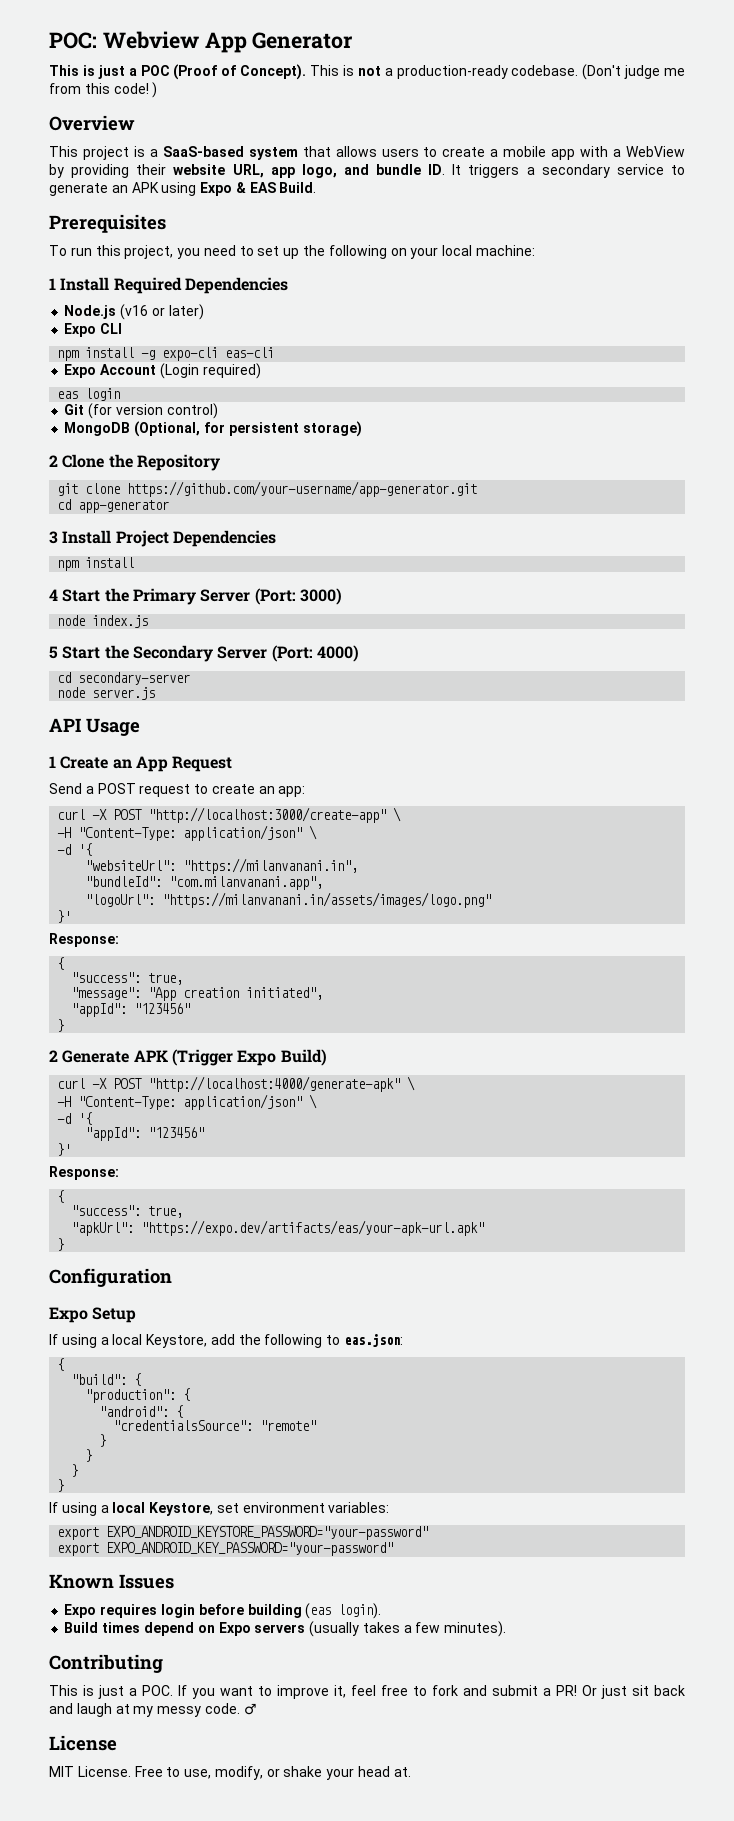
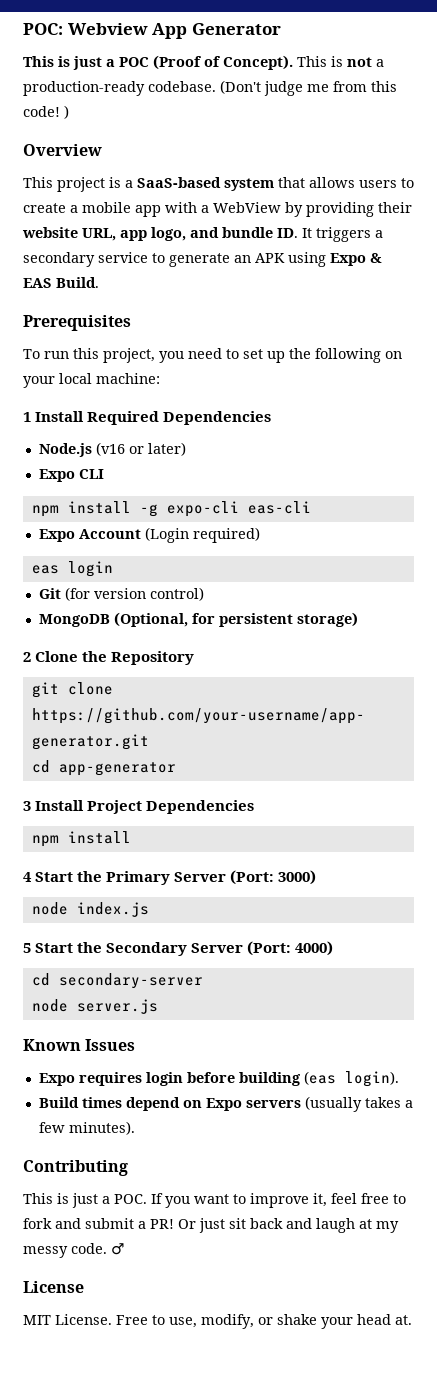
[49,718,140,736] [49,756,233,772] [49,783,306,797] [57,807,402,823] [57,825,318,841] [57,843,93,856] [85,858,359,874] [85,876,324,890] [85,892,492,908] [57,910,72,923] [49,933,119,947] [57,957,65,970] [71,972,184,985] [71,987,324,1001] [71,1003,191,1017] [57,1019,65,1032] [49,1049,327,1066] [57,1076,416,1092] [57,1094,318,1110] [57,1112,93,1125] [85,1127,205,1141] [57,1143,72,1156] [49,1166,119,1180] [57,1190,65,1203] [71,1205,184,1218] [71,1220,485,1236] [57,1238,65,1251] [49,1268,172,1287] [49,1307,137,1323] [49,1334,404,1348] [57,1358,65,1371] [71,1373,142,1386] [85,1388,191,1403] [99,1405,184,1418] [113,1420,317,1431] [99,1434,107,1447] [85,1449,93,1462] [71,1464,79,1477] [57,1479,65,1492] [49,1502,390,1516] [57,1526,429,1540] [57,1542,394,1556] // API Usage // 1 Create an App Request // Send a POST request to create an app: // curl -X POST "http://localhost:3000/create-app" \ // -H "Content-Type: application/json" \ // -d '{ // "websiteUrl": "https://milanvanani.in", // "bundleId": "com.milanvanani.app", // "logoUrl": "https://milanvanani.in/assets/images/logo.png" // }' // Response: // { // "success": true, // "message": "App creation initiated", // "appId": "123456" // } // 2 Generate APK (Trigger Expo Build) // curl -X POST "http://localhost:4000/generate-apk" \ // -H "Content-Type: application/json" \ // -d '{ // "appId": "123456" // }' // Response: // { // "success": true, // "apkUrl": "https://expo.dev/artifacts/eas/your-apk-url.apk" // } // Configuration // Expo Setup // If using a local Keystore, add the following to eas.json: // { // "build": { // "production": { // "android": { // "credentialsSource": "remote" // } // } // } // } // If using a local Keystore, set environment variables: // export EXPO_ANDROID_KEYSTORE_PASSWORD="your-password" // export EXPO_ANDROID_KEY_PASSWORD="your-password" -> (158, 1006) none

